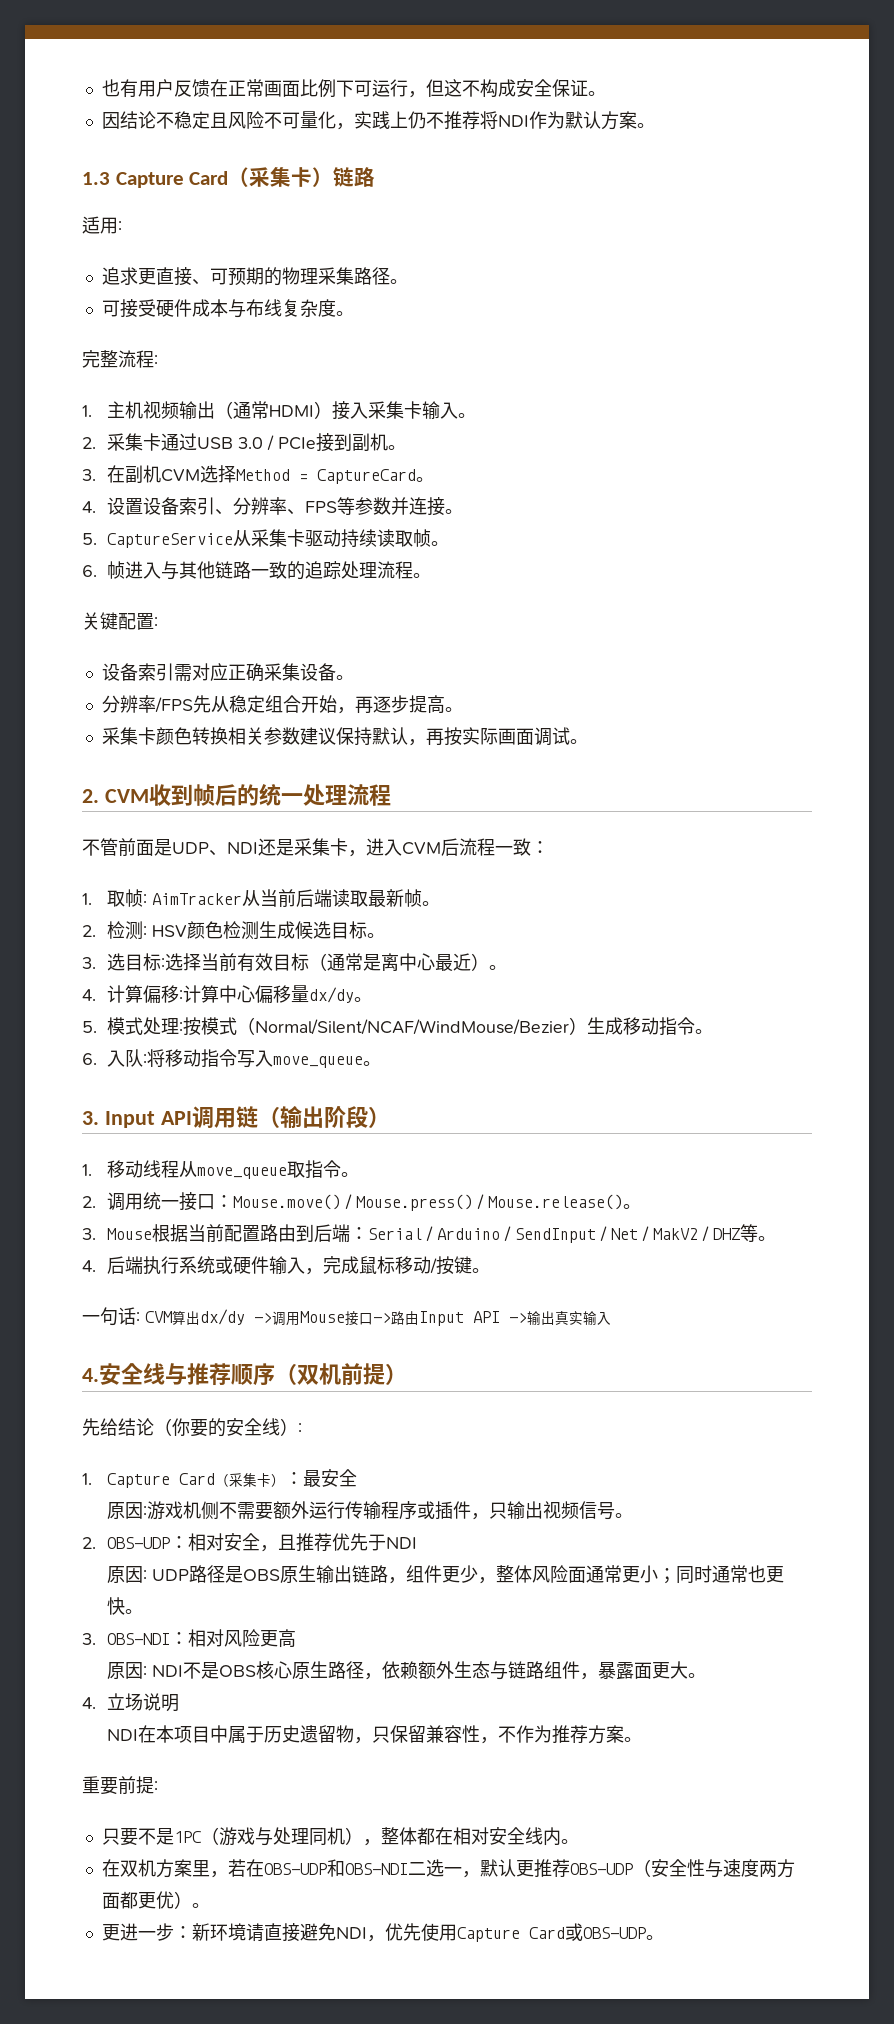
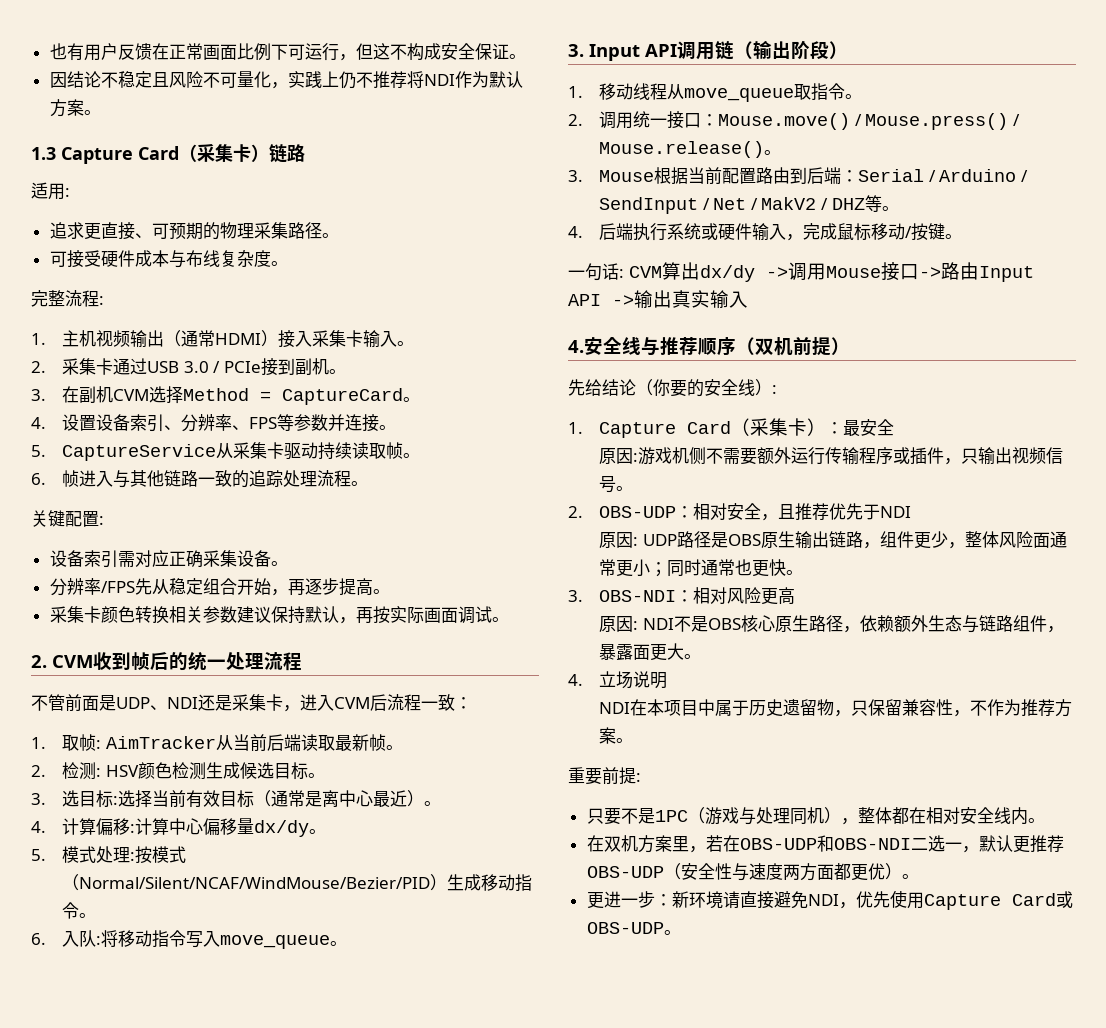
[254,1019,569,1035] Normal/Silent/NCAF/WindMouse/Bezier -> [79,877,431,889] Normal/Silent/NCAF/WindMouse/Bezier/PID

